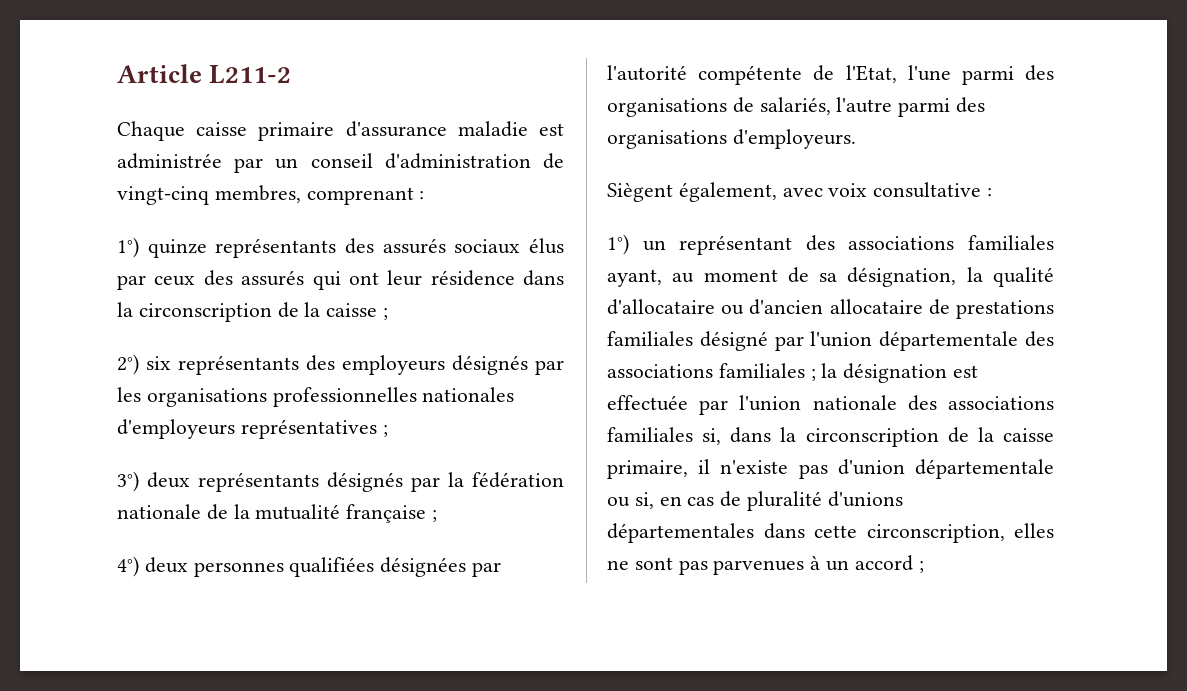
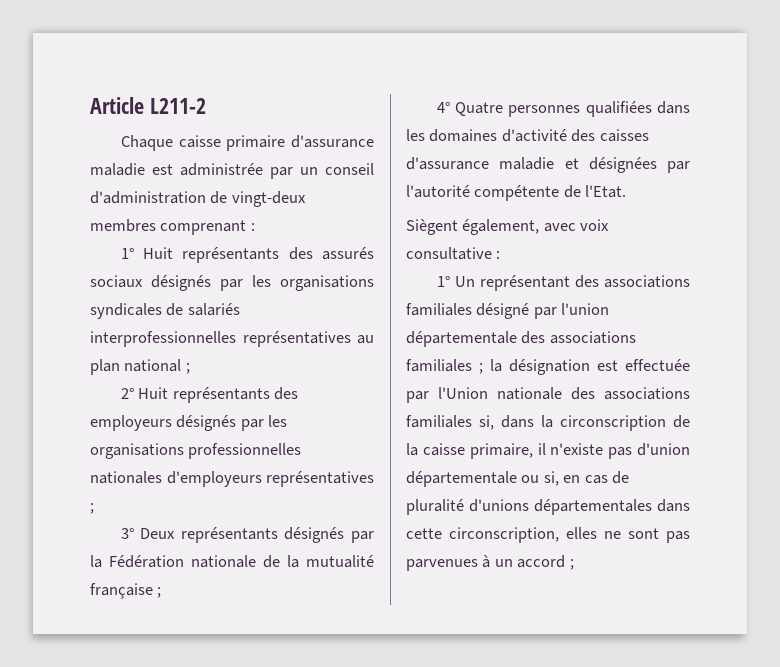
[117,185,301,205] vingt-cinq membres, -> [231,191,306,207] [90,219,156,232] vingt-deux membres
[117,237,207,258] 1°) quinze -> [120,247,174,259] 1° Huit
[529,238,564,254] [117,270,564,290] [117,302,389,322] [117,354,171,375] élus par ceux des assurés qui ont leur résidence dans la circonscription de la caisse ; // 2°) six -> [151,275,374,291] [90,303,240,319] [90,331,374,347] [90,359,190,375] [120,387,169,399] désignés par les organisations syndicales de salariés interprofessionnelles représentatives au plan national ; // 2° Huit
[117,471,190,492] 3°) deux -> [120,528,176,539] 3° Deux
[472,472,564,488] fédération -> [109,555,184,568] Fédération
[117,556,375,577] 4°) deux personnes qualifiées -> [436,101,690,117] [406,129,649,142] [406,157,579,170] 4° Quatre personnes qualifiées dans les domaines d'activité des caisses d'assurance maladie et
[845,65,1054,85] [607,97,986,117] [607,129,856,149] l'Etat, l'une parmi des organisations de salariés, l'autre parmi des organisations d'employeurs. -> [585,185,627,198] l'Etat.
[607,234,666,255] 1°) un -> [436,276,475,287] 1° Un
[607,267,1054,287] [607,299,1054,319] [607,331,693,346] ayant, au moment de sa désignation, la qualité d'allocataire ou d'ancien allocataire de prestations familiales -> (472, 309) none
[739,395,802,411] l'union -> [438,387,488,399] l'Union

